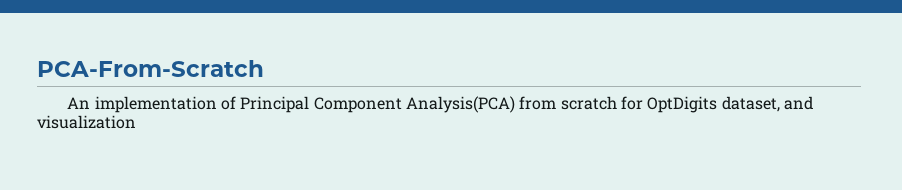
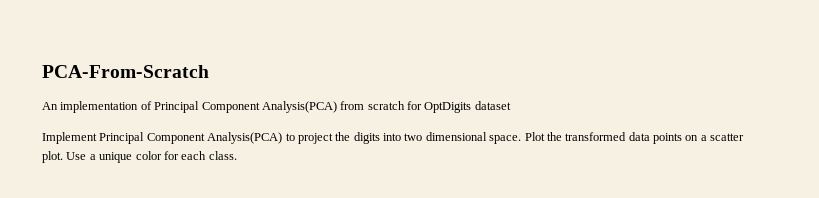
[721,96,813,112] [37,115,136,129] dataset, and visualization -> [474,101,511,110] [42,132,745,144] [42,151,237,163] dataset // Implement Principal Component Analysis(PCA) to project the digits into two dimensional space. Plot the transformed data points on a scatter plot. Use a unique color for each class.

